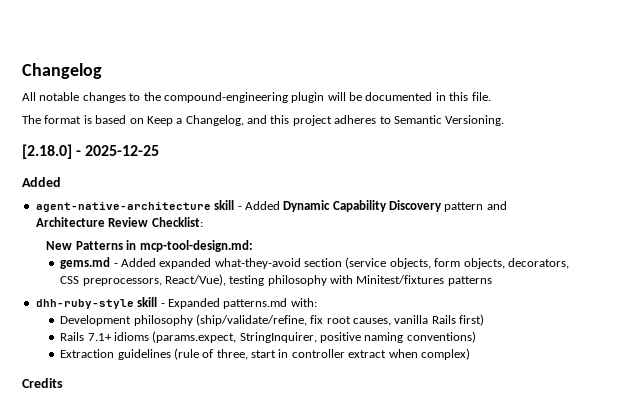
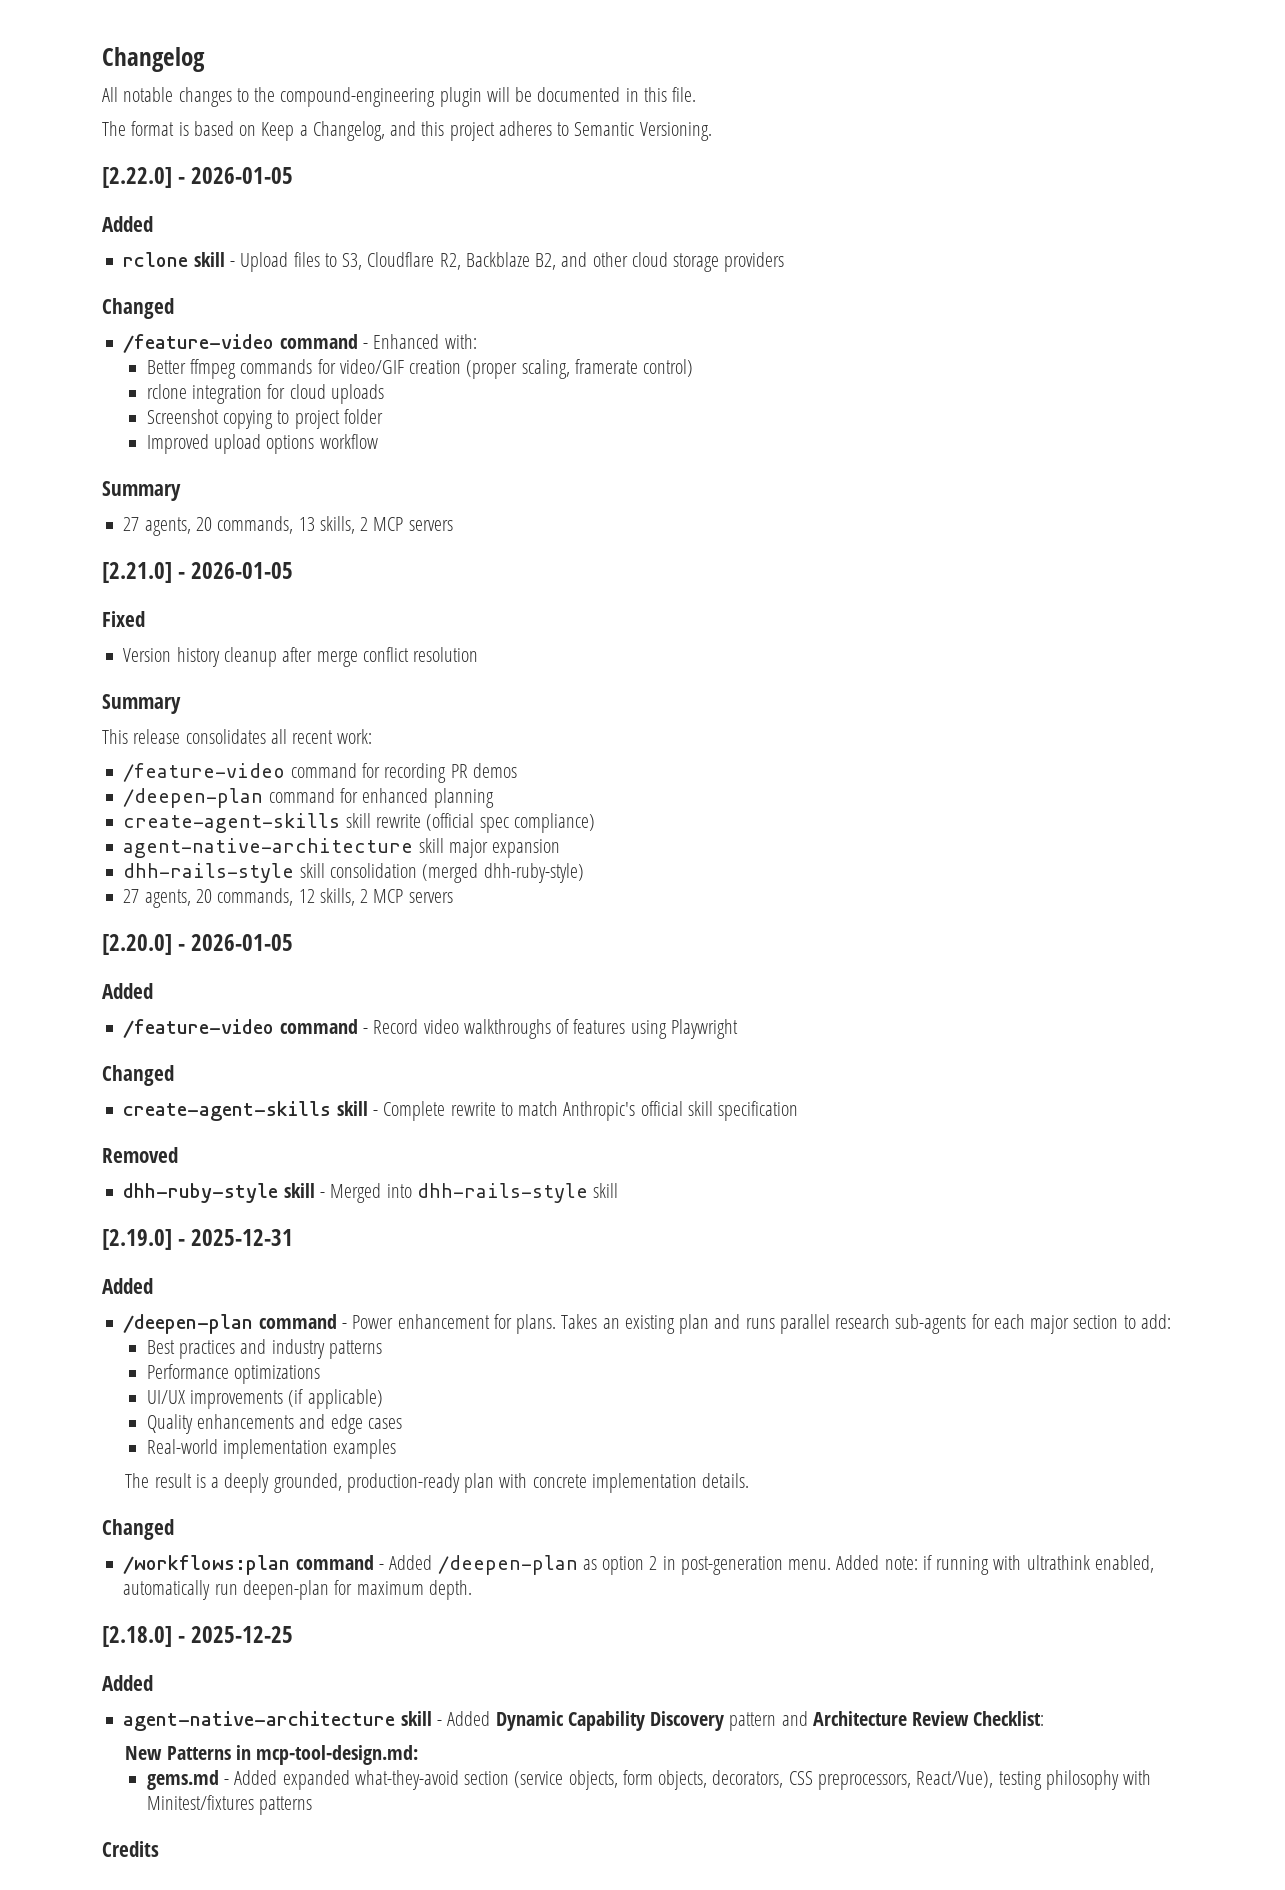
(505, 120) none -> [102,167,294,188] [102,216,153,232] [123,252,785,272] [102,298,174,319] [123,334,477,353] [146,359,694,379] [146,384,384,404] [146,409,383,429] [146,434,378,454] [102,481,181,501] [123,516,453,536] [102,562,294,583] [102,611,145,627] [123,647,479,667] [102,694,181,714] [102,729,373,744] [123,763,517,783] [123,788,494,808] [123,813,595,833] [123,838,561,858] [123,863,584,883] [123,888,453,908] [102,934,294,955] [102,983,153,999] [123,1019,738,1039] [102,1065,174,1086] [123,1101,799,1121] [102,1147,178,1163] [123,1183,619,1203] [102,1229,294,1250] [102,1278,153,1294] [123,1314,1171,1334] [146,1339,382,1359] [146,1364,321,1384] [146,1389,383,1409] [146,1414,402,1434] [146,1439,397,1459] [125,1473,750,1493] [102,1519,174,1540] [123,1555,1154,1575] [123,1580,472,1600] // [2.22.0] - 2026-01-05 // Added // rclone skill - Upload files to S3, Cloudflare R2, Backblaze B2, and other cloud storage providers // Changed // /feature-video command - Enhanced with: // Better ffmpeg commands for video/GIF creation (proper scaling, framerate control) // rclone integration for cloud uploads // Screenshot copying to project folder // Improved upload options workflow // Summary // 27 agents, 20 commands, 13 skills, 2 MCP servers // [2.21.0] - 2026-01-05 // Fixed // Version history cleanup after merge conflict resolution // Summary // This release consolidates all recent work: // /feature-video command for recording PR demos // /deepen-plan command for enhanced planning // create-agent-skills skill rewrite (official spec compliance) // agent-native-architecture skill major expansion // dhh-rails-style skill consolidation (merged dhh-ruby-style) // 27 agents, 20 commands, 12 skills, 2 MCP servers // [2.20.0] - 2026-01-05 // Added // /feature-video command - Record video walkthroughs of features using Playwright // Changed // create-agent-skills skill - Complete rewrite to match Anthropic's official skill specification // Removed // dhh-ruby-style skill - Merged into dhh-rails-style skill // [2.19.0] - 2025-12-31 // Added // /deepen-plan command - Power enhancement for plans. Takes an existing plan and runs parallel research sub-agents for each major section to add: // Best practices and industry patterns // Performance optimizations // UI/UX improvements (if applicable) // Quality enhancements and edge cases // Real-world implementation examples // The result is a deeply grounded, production-ready plan with concrete implementation details. // Changed // /workflows:plan command - Added /deepen-plan as option 2 in post-generation menu. Added note: if running with ultrathink enabled, automatically run deepen-plan for maximum depth.
[35,297,317,309] [60,314,485,326] [60,331,476,343] [60,348,470,360] // dhh-ruby-style skill - Expanded patterns.md with: // Development philosophy (ship/validate/refine, fix root causes, vanilla Rails first) // Rails 7.1+ idioms (params.expect, StringInquirer, positive naming conventions) // Extraction guidelines (rule of three, start in controller extract when complex) -> (313, 1805) none

